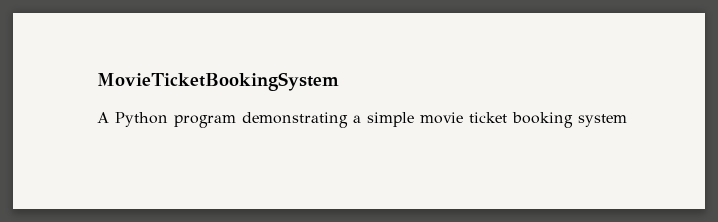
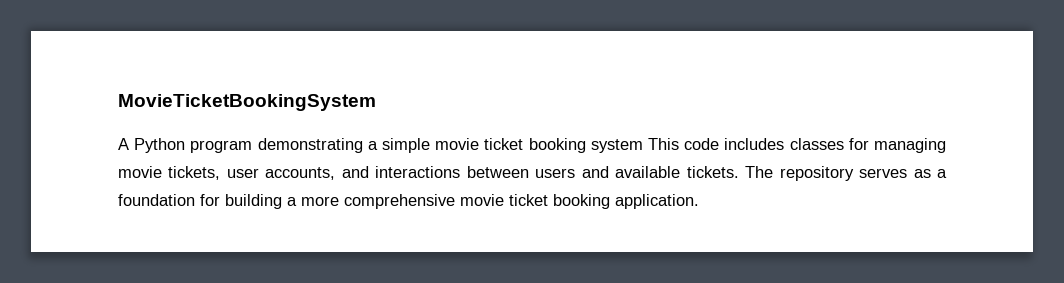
(627, 120) none -> [648,138,947,153] [118,166,947,181] [118,194,699,209] This code includes classes for managing movie tickets, user accounts, and interactions between users and available tickets. The repository serves as a foundation for building a more comprehensive movie ticket booking application.

